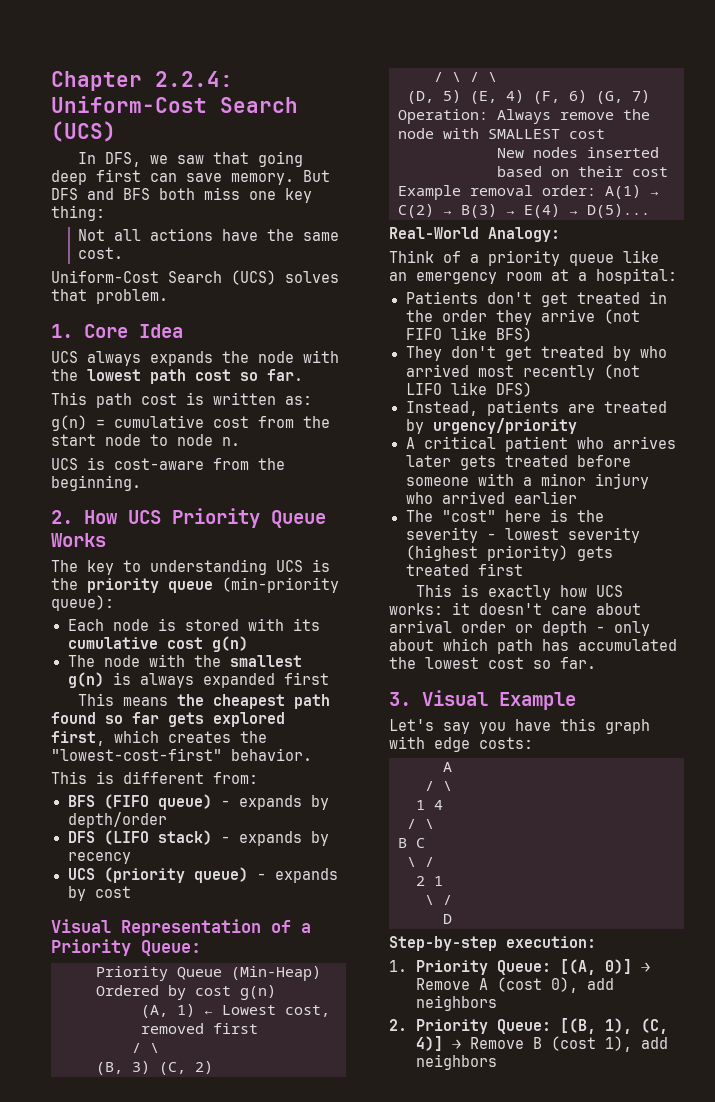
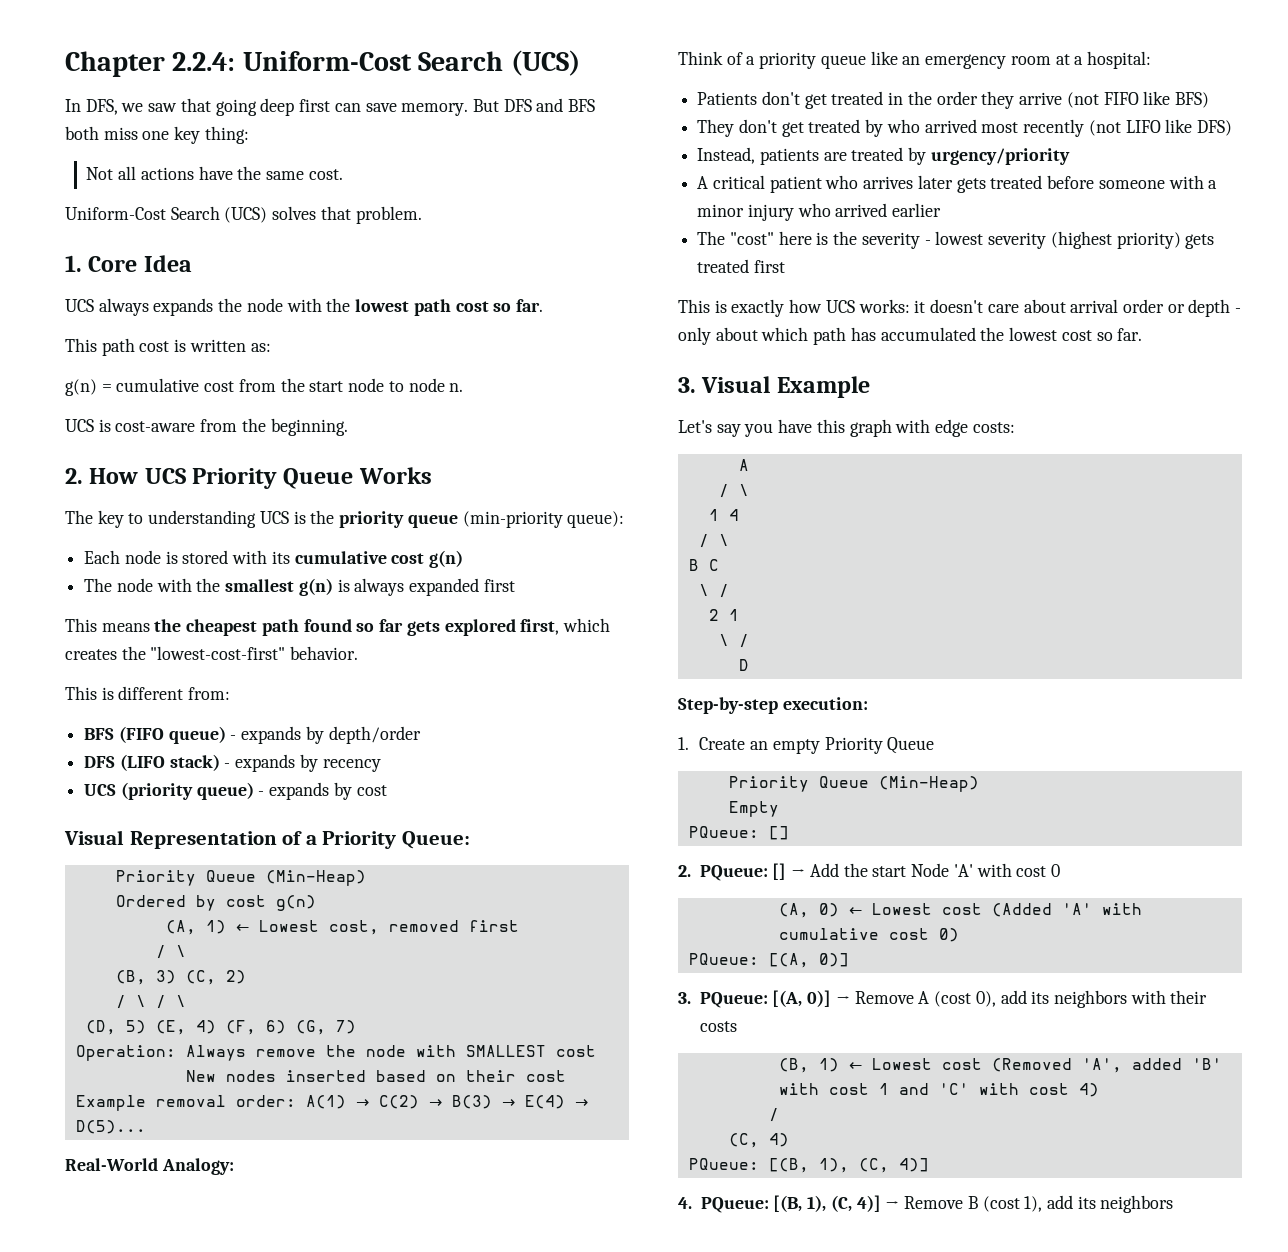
[416,960,552,975] Priority Queue: -> [699,737,935,754] [728,776,979,792] [728,801,779,817] [688,826,789,840] [678,863,1060,881] [778,903,1142,918] [778,928,959,942] [688,953,849,968] [678,992,768,1008] Create an empty Priority Queue // Priority Queue (Min-Heap) // Empty // PQueue: [] // 2. PQueue: [] → Add the start Node 'A' with cost 0 // (A, 0) ← Lowest cost (Added 'A' with cumulative cost 0) // PQueue: [(A, 0)] // 3. PQueue:
[416,995,498,1011] [389,1019,552,1034] neighbors // 2. Priority Queue: -> [1031,990,1208,1008] [699,1021,737,1032] [778,1058,1222,1073] [778,1083,1099,1097] [768,1108,779,1122] [728,1133,789,1148] [688,1158,929,1173] [678,1197,769,1213] its neighbors with their costs // (B, 1) ← Lowest cost (Removed 'A', added 'B' with cost 1 and 'C' with cost 4) // / // (C, 4) // PQueue: [(B, 1), (C, 4)] // 4. PQueue:
(669, 1043) none -> [1077,1196,1096,1209] its

